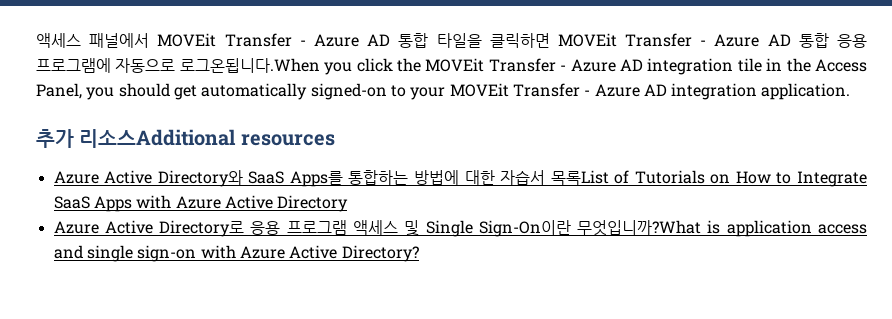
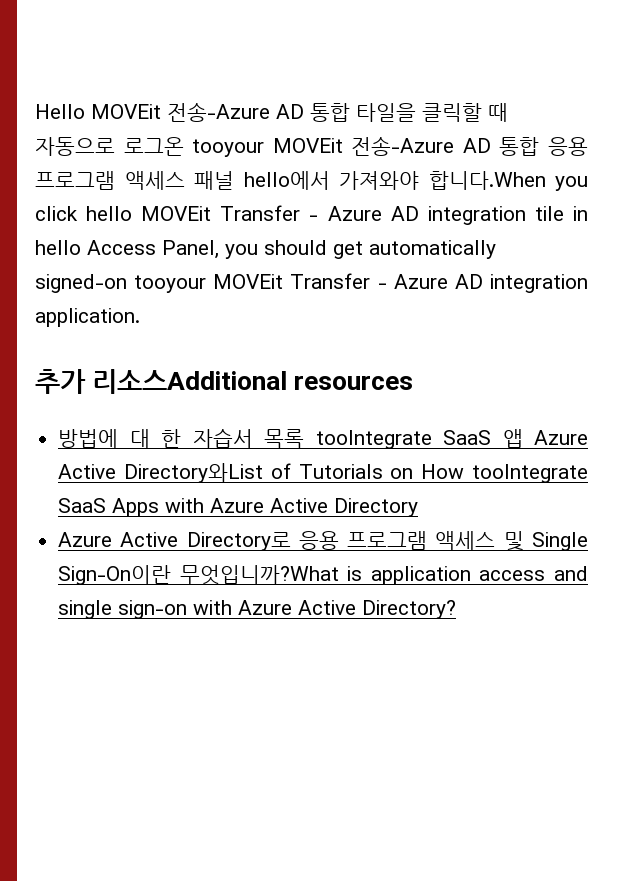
[36,33,867,48] [36,58,320,73] 액세스 패널에서 MOVEit Transfer - Azure AD 통합 타일을 클릭하면 MOVEit Transfer - Azure AD 통합 응용 프로그램에 자동으로 로그온됩니다.When -> [35,102,508,122] [35,136,588,157] [35,171,546,190] Hello MOVEit 전송-Azure AD 통합 타일을 클릭할 때 자동으로 로그온 tooyour MOVEit 전송-Azure AD 통합 응용 프로그램 액세스 패널 hello에서 가져와야 합니다.When
[396,58,421,72] the -> [86,206,133,221] hello
[786,58,811,72] the -> [35,240,81,255] hello
[390,85,446,100] to your -> [134,275,207,293] tooyour
[53,170,609,187] Azure Active Directory와 SaaS Apps를 통합하는 방법에 대한 자습서 목록List -> [58,428,588,449] [58,463,263,483] 방법에 대 한 자습서 목록 tooIntegrate SaaS 앱 Azure Active Directory와List
[776,171,867,187] to Integrate -> [471,464,588,483] tooIntegrate

